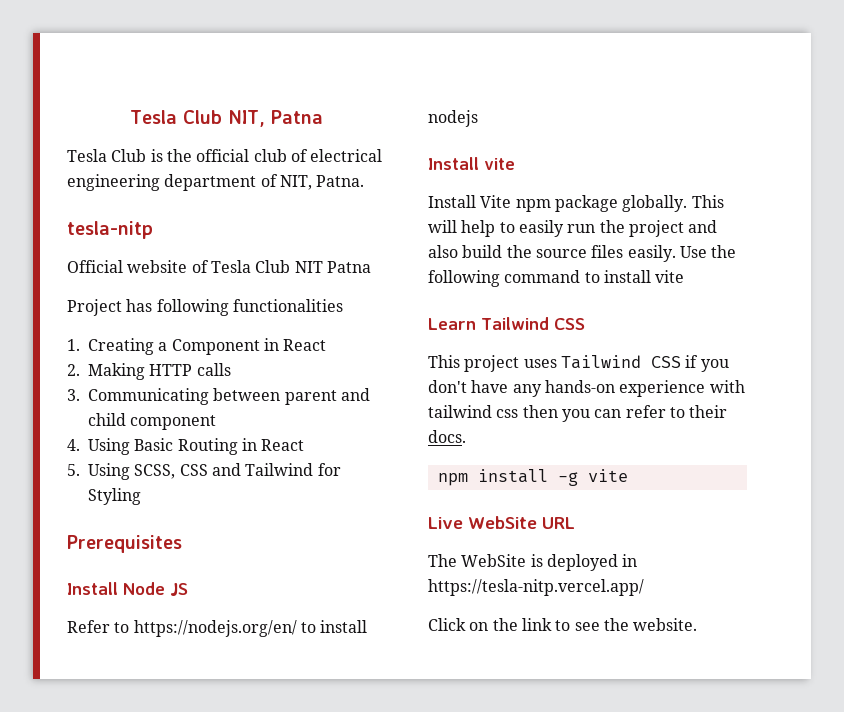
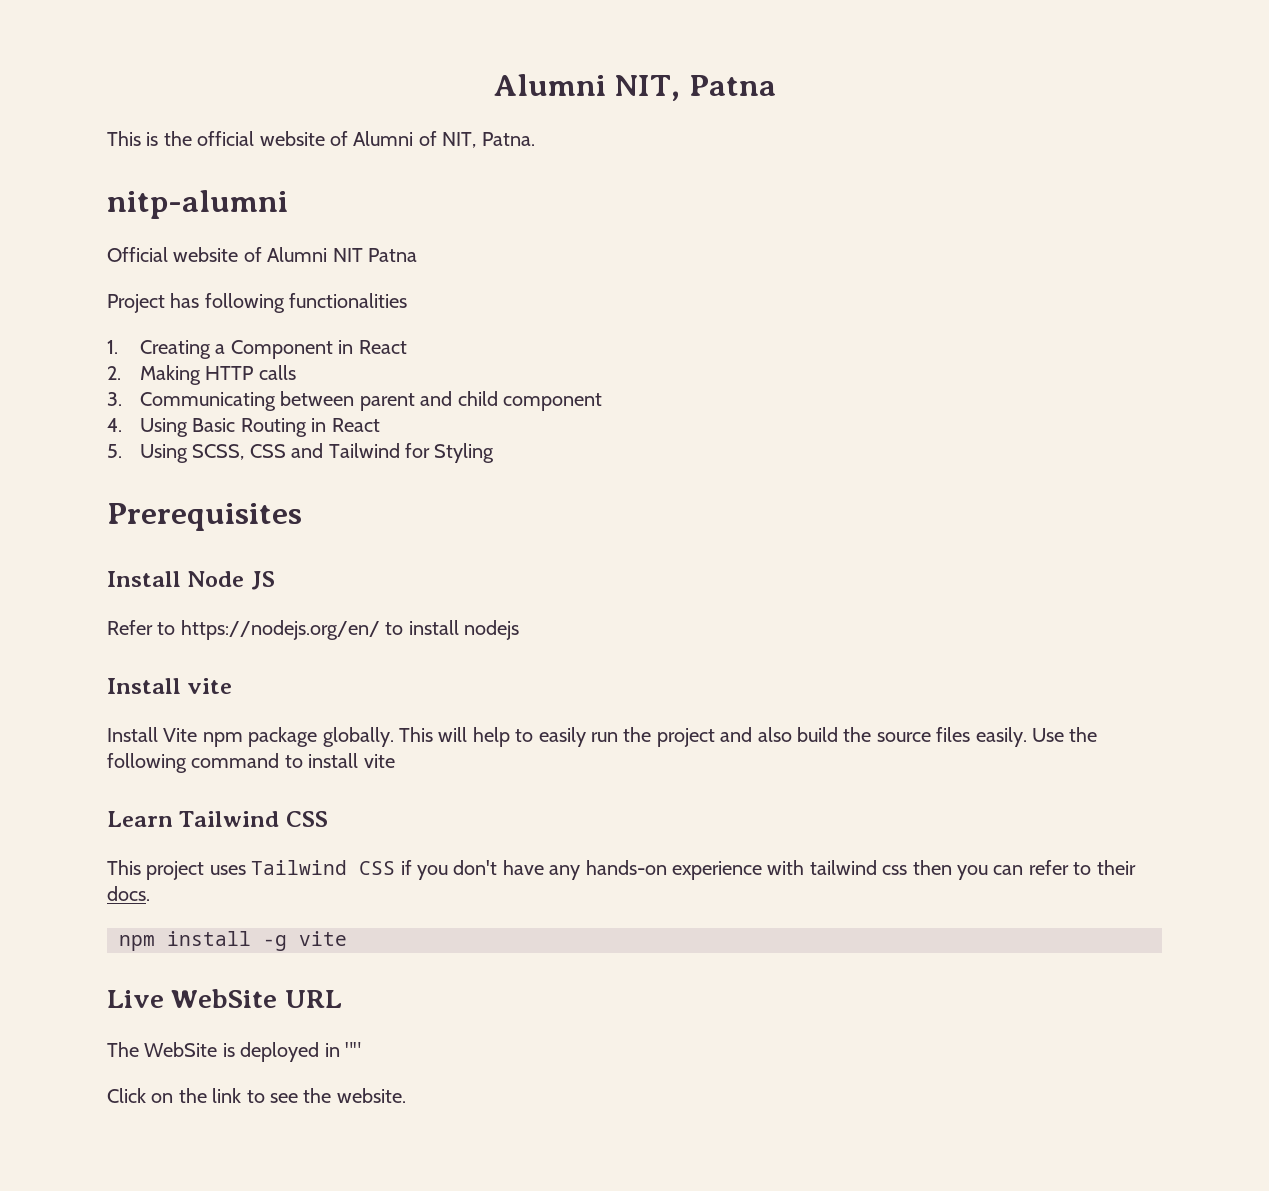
[130,110,222,124] Tesla Club -> [493,74,606,96] Alumni
[67,149,147,162] Tesla Club -> [107,131,141,146] This
[253,149,383,162] [67,174,257,191] club of electrical engineering department -> [259,131,414,146] website of Alumni
[67,221,153,239] tesla-nitp -> [107,190,288,219] nitp-alumni
[210,260,291,273] Tesla Club -> [267,247,328,262] Alumni
[428,579,644,596] https://tesla-nitp.vercel.app/ -> [345,1042,361,1057] ""

